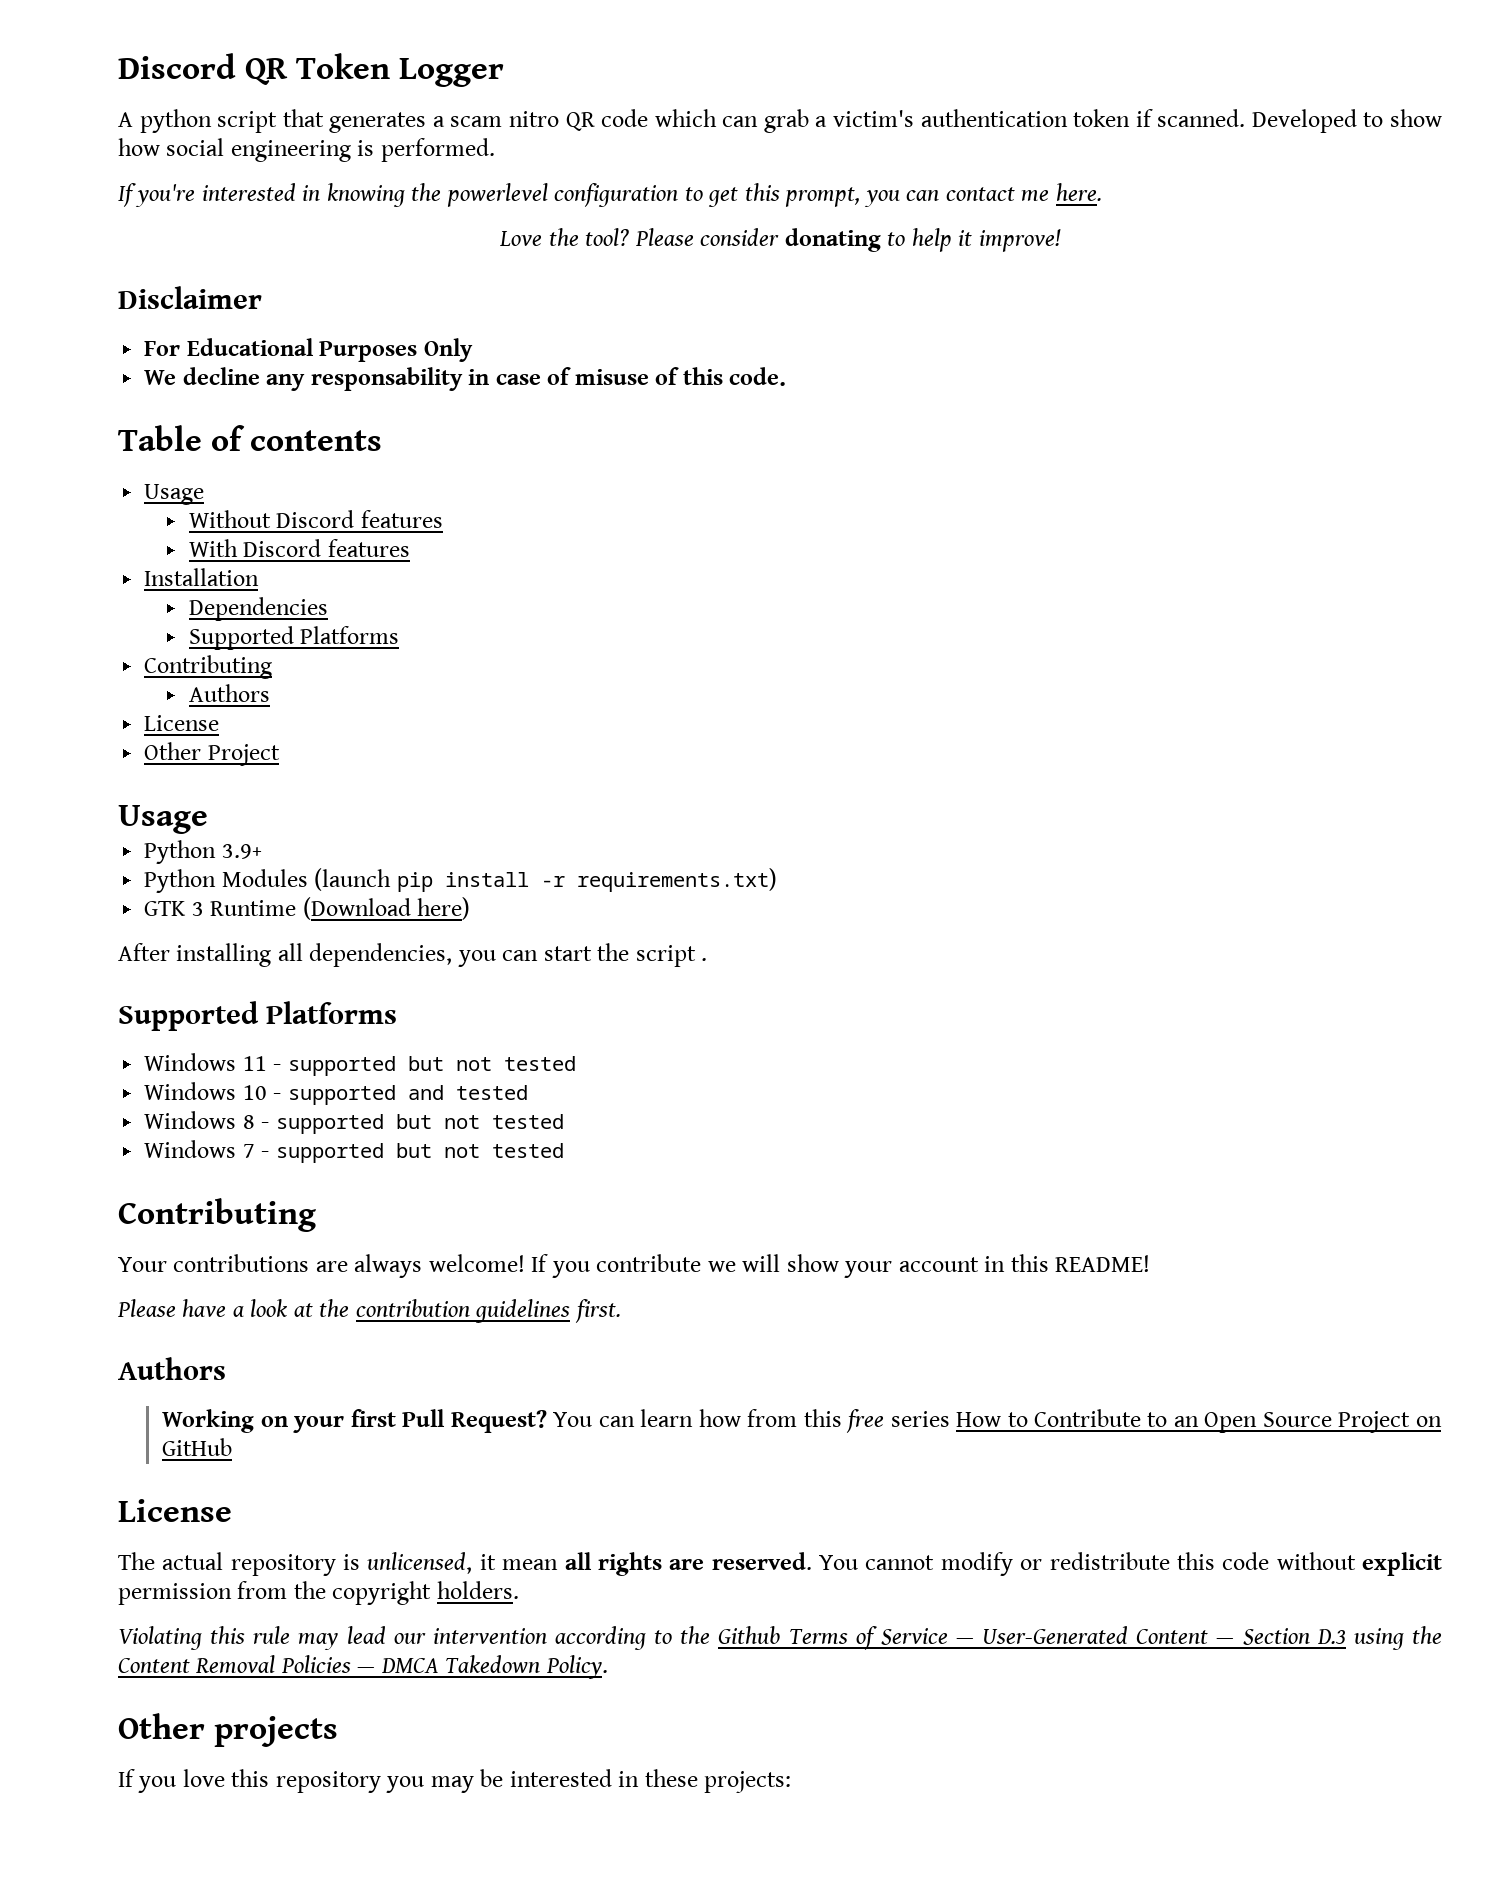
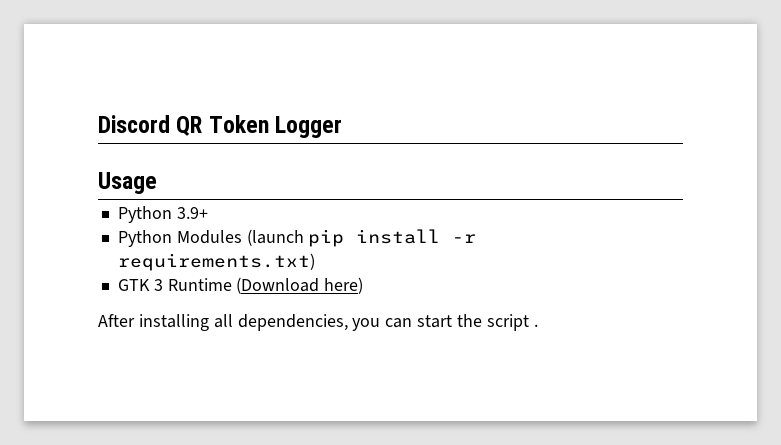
[118,109,1442,133] [118,138,495,162] [118,183,1102,207] [499,228,1061,252] [118,286,262,309] [144,338,473,362] [144,367,787,391] [118,425,383,451] [144,484,205,505] [188,510,443,528] [188,539,410,557] [144,568,260,586] [188,597,328,621] [188,626,400,650] [144,655,273,679] [188,684,270,702] [144,715,220,731] [144,742,280,766] // A python script that generates a scam nitro QR code which can grab a victim's authentication token if scanned. Developed to show how social engineering is performed. // If you're interested in knowing the powerlevel configuration to get this prompt, you can contact me here. // Love the tool? Please consider donating to help it improve! // Disclaimer // For Educational Purposes Only // We decline any responsability in case of misuse of this code. // Table of contents // Usage // Without Discord features // With Discord features // Installation // Dependencies // Supported Platforms // Contributing // Authors // License // Other Project -> (343, 127) none
[118,1001,398,1031] [144,1053,576,1076] [144,1082,528,1105] [144,1111,564,1134] [144,1140,564,1163] [118,1198,316,1232] [118,1254,1151,1278] [117,1299,621,1323] [118,1357,226,1380] [162,1409,1442,1433] [162,1438,233,1456] [118,1499,232,1522] [118,1552,1442,1576] [118,1581,519,1605] [118,1626,1442,1650] [118,1655,608,1679] [118,1713,339,1747] [118,1769,792,1793] // Supported Platforms // Windows 11 - supported but not tested // Windows 10 - supported and tested // Windows 8 - supported but not tested // Windows 7 - supported but not tested // Contributing // Your contributions are always welcome! If you contribute we will show your account in this README! // Please have a look at the contribution guidelines first. // Authors // Working on your first Pull Request? You can learn how from this free series How to Contribute to an Open Source Project on GitHub // License // The actual repository is unlicensed, it mean all rights are reserved. You cannot modify or redistribute this code without explicit permission from the copyright holders. // Violating this rule may lead our intervention according to the Github Terms of Service — User-Generated Content — Section D.3 using the Content Removal Policies — DMCA Takedown Policy. // Other projects // If you love this repository you may be interested in these projects: -> (538, 325) none

